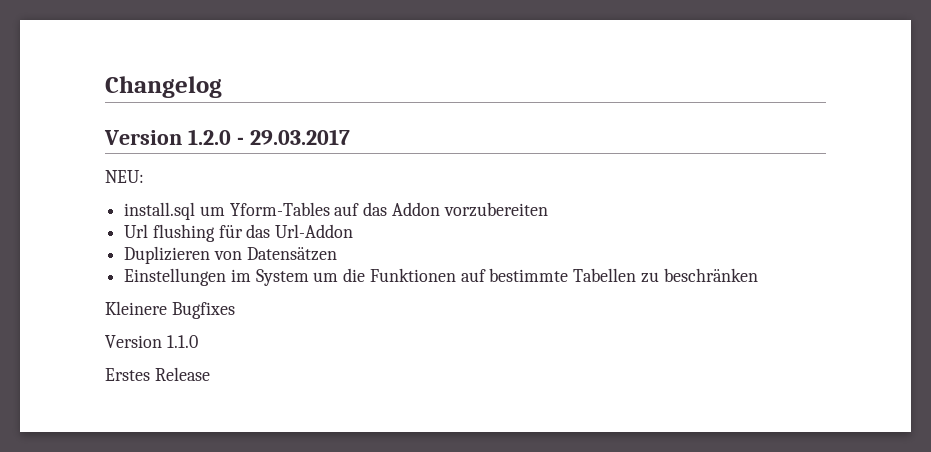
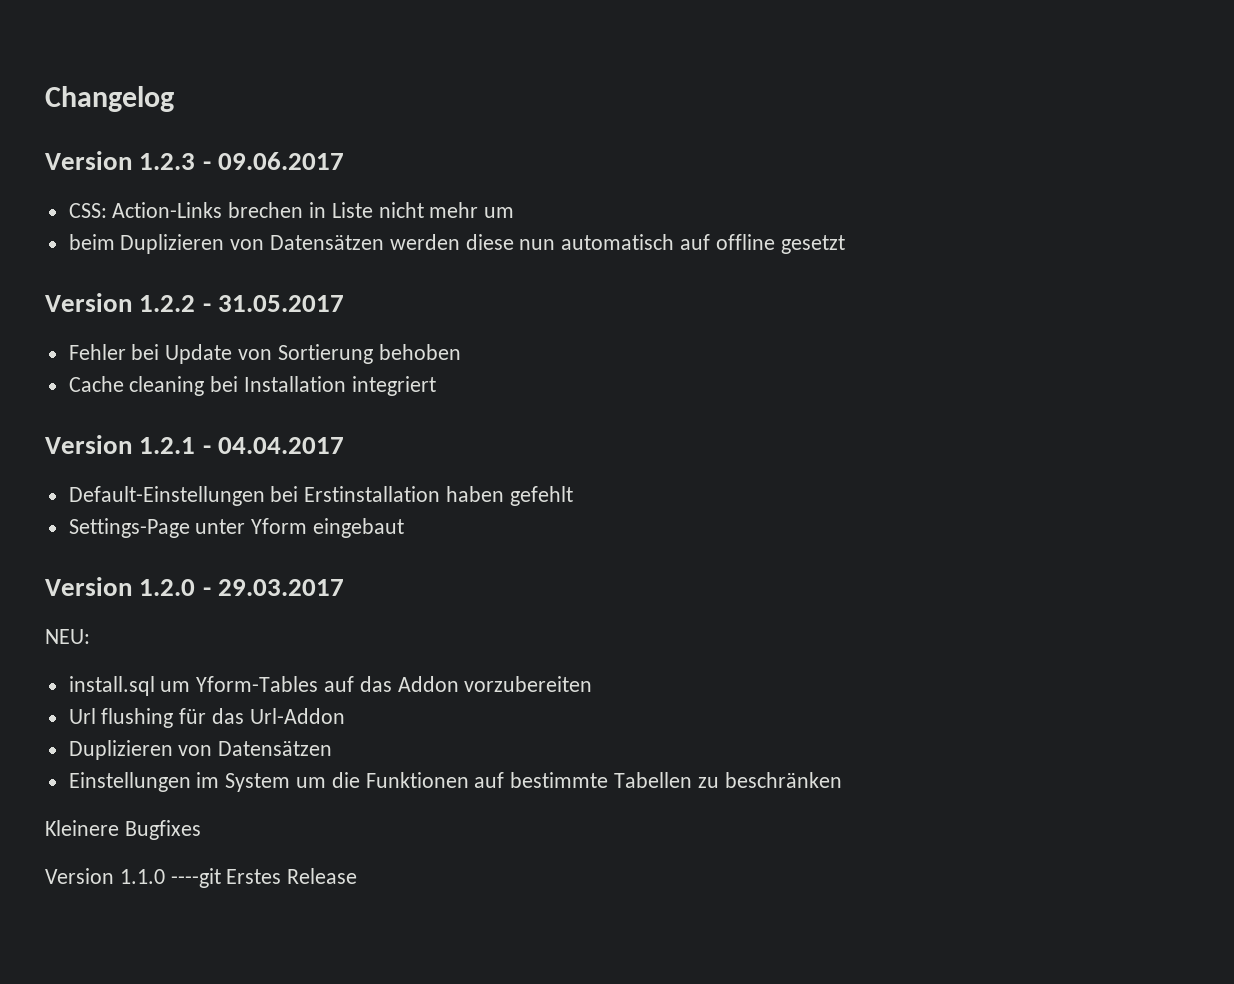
(222, 87) none -> [45,151,344,170] [68,202,515,218] [68,234,845,254] [45,293,344,312] [68,344,461,364] [68,376,436,396] [45,435,344,454] [68,486,573,506] [68,518,405,538] // Version 1.2.3 - 09.06.2017 // CSS: Action-Links brechen in Liste nicht mehr um // beim Duplizieren von Datensätzen werden diese nun automatisch auf offline gesetzt // Version 1.2.2 - 31.05.2017 // Fehler bei Update von Sortierung behoben // Cache cleaning bei Installation integriert // Version 1.2.1 - 04.04.2017 // Default-Einstellungen bei Erstinstallation haben gefehlt // Settings-Page unter Yform eingebaut
(198, 341) // -> [170,868,221,888] ----git

